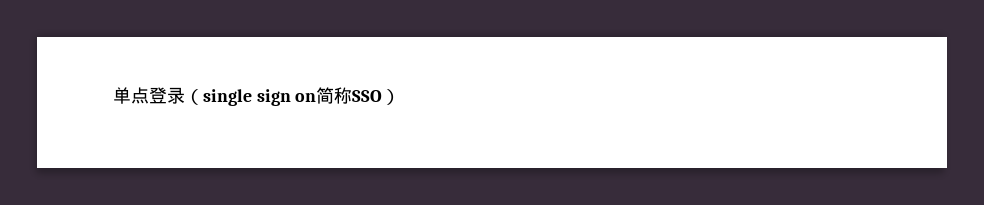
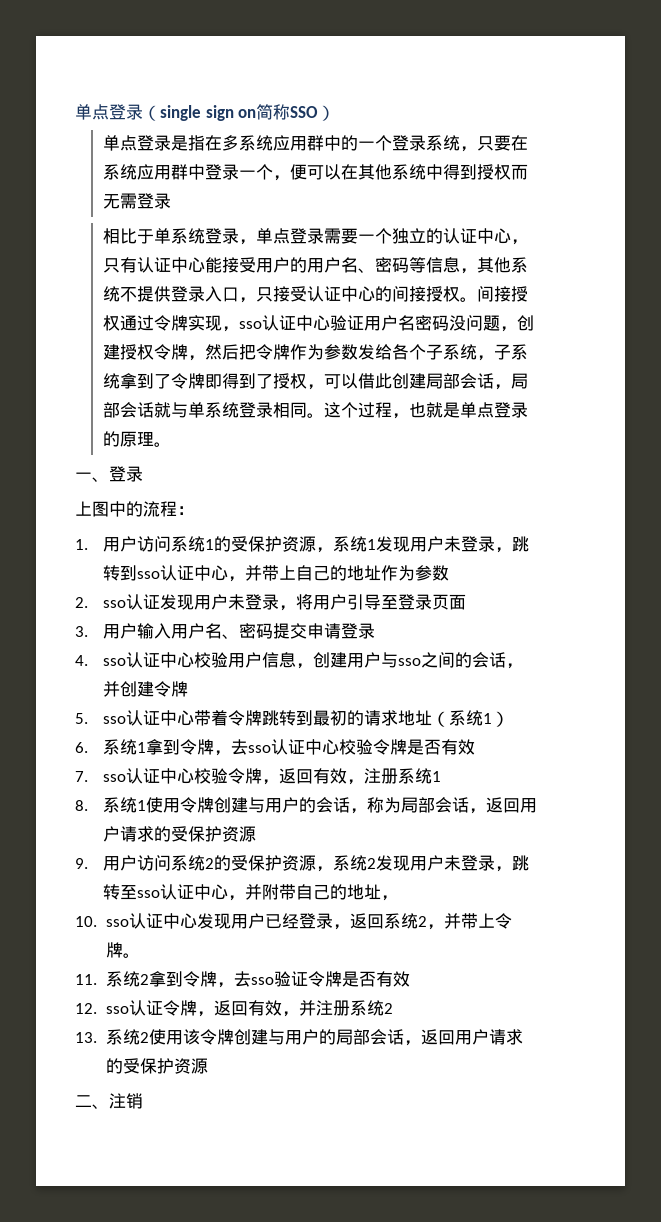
(401, 97) none -> [102,135,528,152] [102,164,528,181] [102,193,171,209] [102,228,528,245] [102,257,528,274] [102,286,528,303] [102,315,534,332] [102,344,528,361] [102,373,528,390] [102,402,528,419] [102,431,171,447] [75,466,143,482] [75,501,194,517] [75,536,529,553] [102,565,449,582] [75,594,466,611] [75,623,375,639] [75,652,523,669] [102,681,188,697] [75,710,509,727] [75,739,475,756] [75,768,441,785] [75,797,537,814] [102,826,256,842] [75,855,529,872] [102,884,398,901] [75,913,512,930] [105,942,140,958] [75,971,410,988] [75,1000,393,1017] [75,1029,523,1046] [105,1058,208,1074] [75,1093,143,1109] // 单点登录是指在多系统应用群中的一个登录系统，只要在系统应用群中登录一个，便可以在其他系统中得到授权而无需登录 // 相比于单系统登录，单点登录需要一个独立的认证中心，只有认证中心能接受用户的用户名、密码等信息，其他系统不提供登录入口，只接受认证中心的间接授权。间接授权通过令牌实现，sso认证中心验证用户名密码没问题，创建授权令牌，然后把令牌作为参数发给各个子系统，子系统拿到了令牌即得到了授权，可以借此创建局部会话，局部会话就与单系统登录相同。这个过程，也就是单点登录的原理。 // 一、登录 // 上图中的流程： // 1.用户访问系统1的受保护资源，系统1发现用户未登录，跳转到sso认证中心，并带上自己的地址作为参数 // 2. sso认证发现用户未登录，将用户引导至登录页面 // 3.用户输入用户名、密码提交申请登录 // 4. sso认证中心校验用户信息，创建用户与sso之间的会话，并创建令牌 // 5. sso认证中心带着令牌跳转到最初的请求地址（系统1） // 6.系统1拿到令牌，去sso认证中心校验令牌是否有效 // 7. sso认证中心校验令牌，返回有效，注册系统1 // 8.系统1使用令牌创建与用户的会话，称为局部会话，返回用户请求的受保护资源 // 9.用户访问系统2的受保护资源，系统2发现用户未登录，跳转至sso认证中心，并附带自己的地址， // 10. sso认证中心发现用户已经登录，返回系统2，并带上令牌。 // 11.系统2拿到令牌，去sso验证令牌是否有效 // 12. sso认证令牌，返回有效，并注册系统2 // 13.系统2使用该令牌创建与用户的局部会话，返回用户请求的受保护资源 // 二、注销

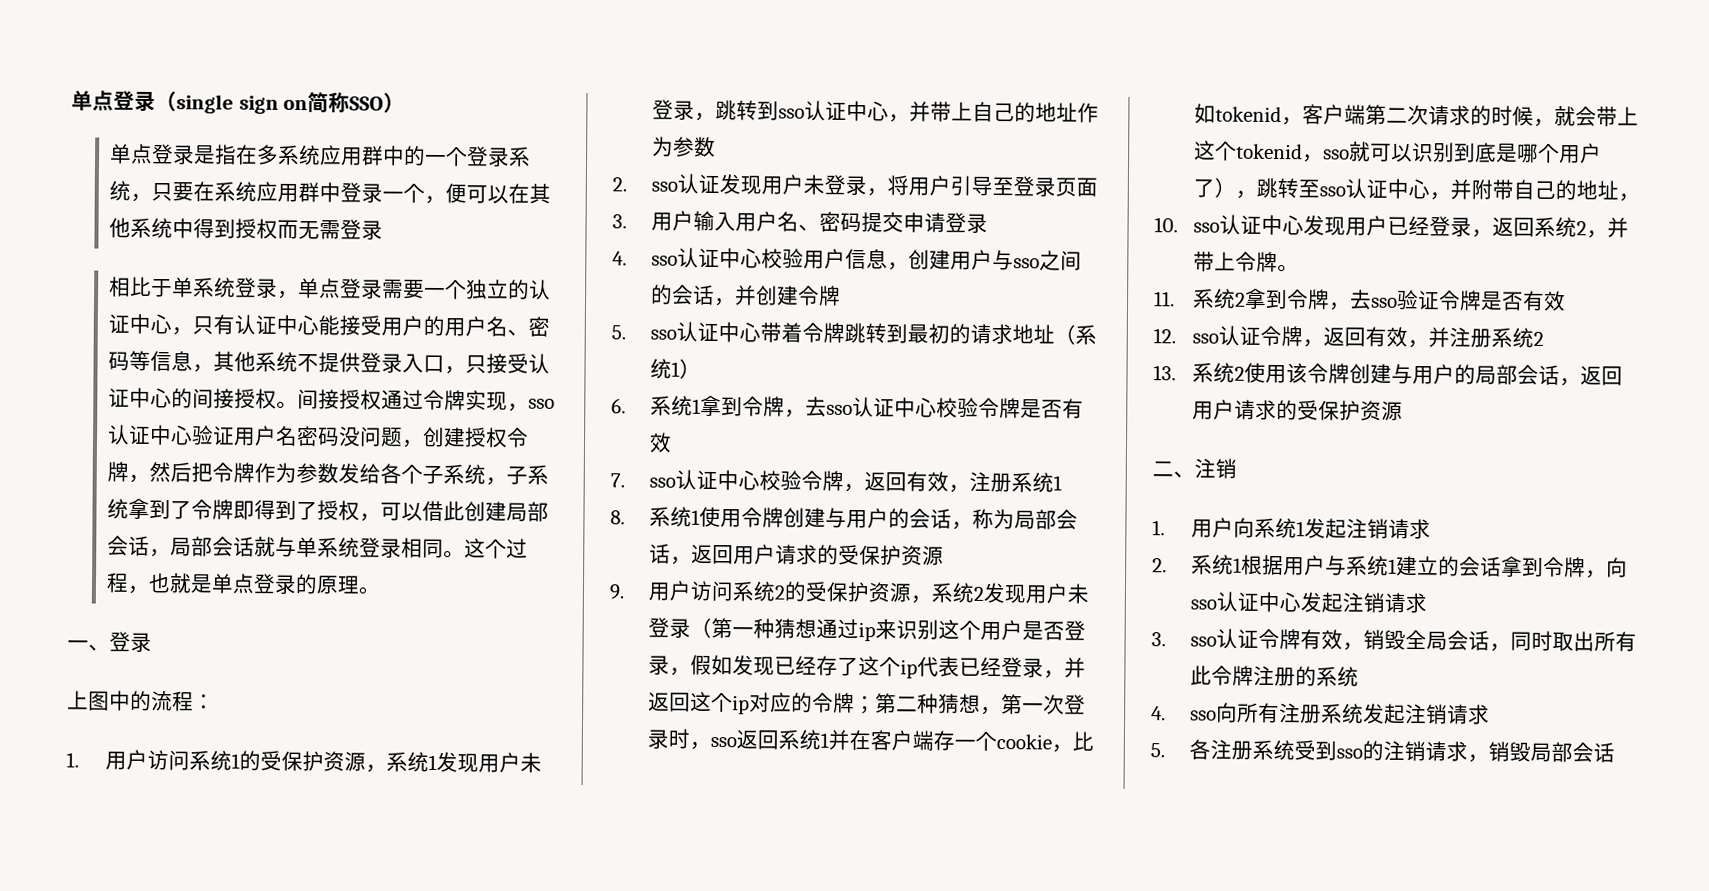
(495, 863) none -> [689,617,1086,642] [647,654,1086,679] [647,691,1086,716] [646,728,1094,753] [1193,103,1639,127] [1193,140,1602,164] [1192,177,1236,198] （第一种猜想通过ip来识别这个用户是否登录，假如发现已经存了这个ip代表已经登录，并返回这个ip对应的令牌；第二种猜想，第一次登录时，sso返回系统1并在客户端存一个cookie，比如tokenid，客户端第二次请求的时候，就会带上这个tokenid，sso就可以识别到底是哪个用户了）
(143, 1101) none -> [1152,517,1431,540] [1152,554,1628,579] [1189,591,1427,614] [1151,628,1637,652] [1189,665,1359,687] [1151,702,1490,725] [1150,739,1615,763] // 1.用户向系统1发起注销请求 // 2.系统1根据用户与系统1建立的会话拿到令牌，向sso认证中心发起注销请求 // 3. sso认证令牌有效，销毁全局会话，同时取出所有此令牌注册的系统 // 4. sso向所有注册系统发起注销请求 // 5.各注册系统受到sso的注销请求，销毁局部会话

